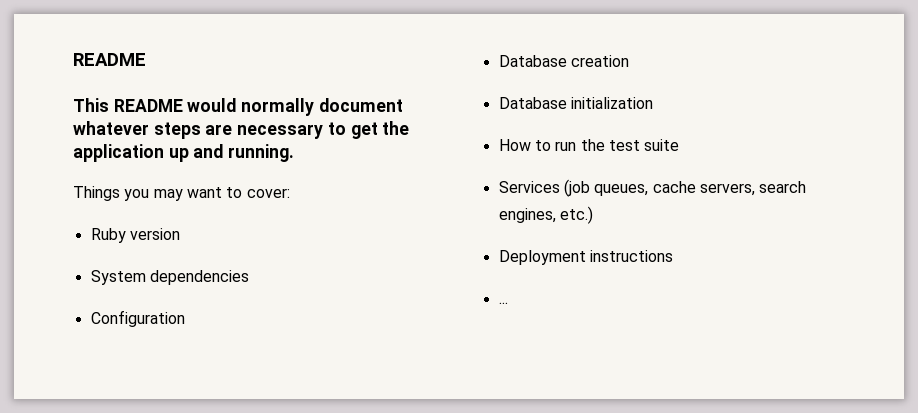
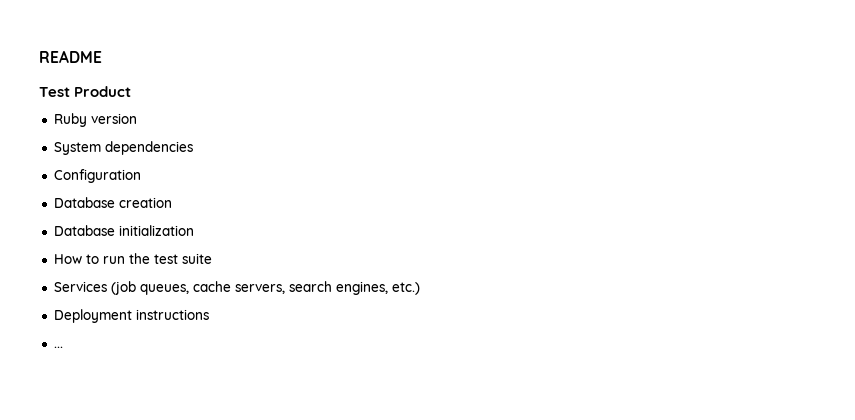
[73,98,403,116] [73,121,410,139] [73,144,295,162] [73,186,290,201] This README would normally document whatever steps are necessary to get the application up and running. // Things you may want to cover: -> [39,86,132,97] Test Product

